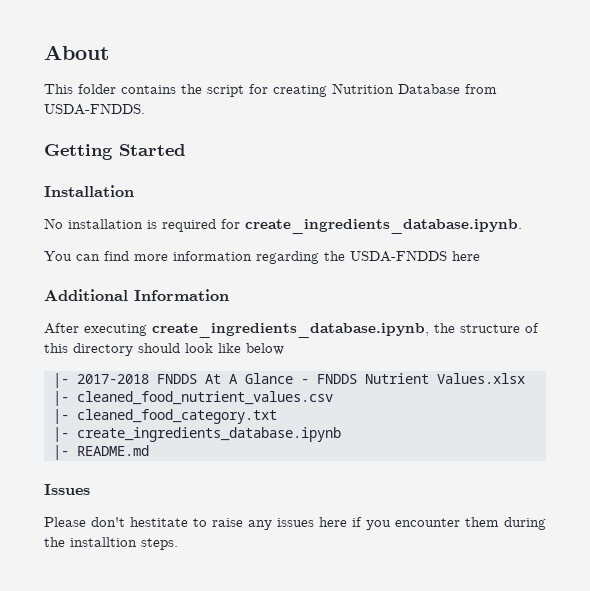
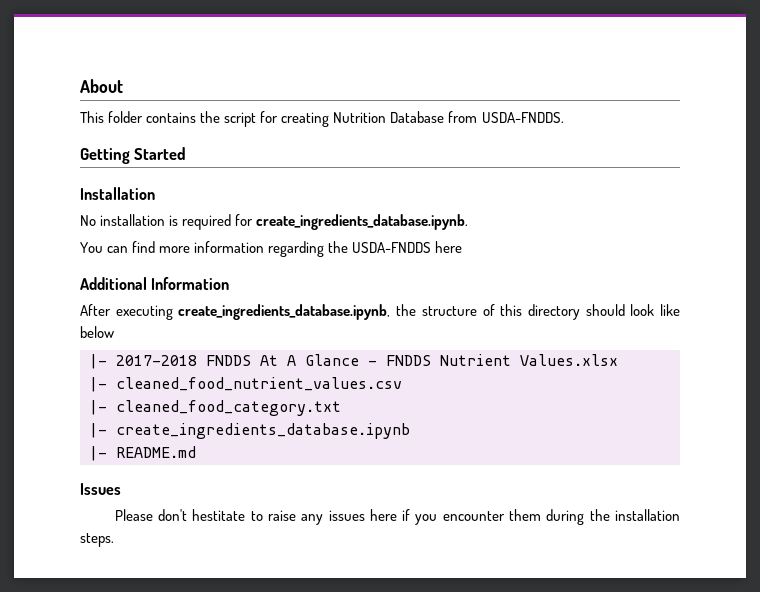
[70,537,137,547] installtion -> [615,509,680,521] installation

